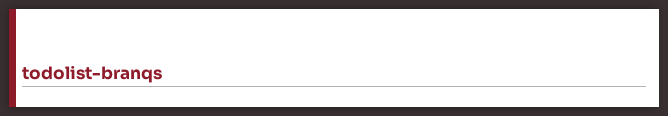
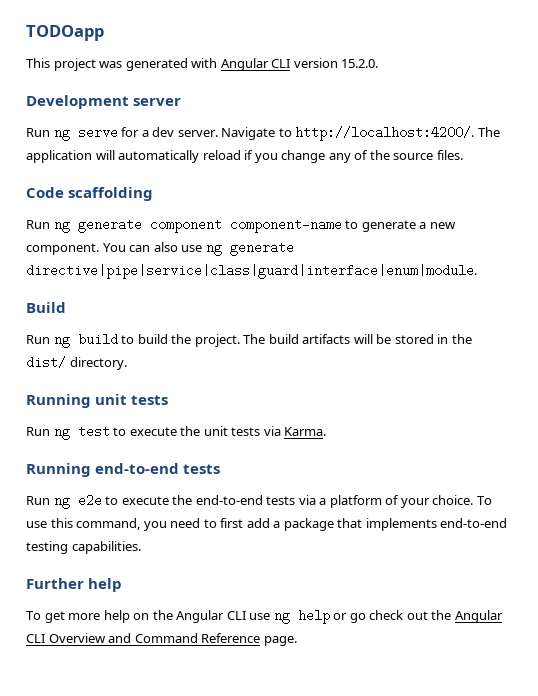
[22,65,162,83] todolist-branqs -> [26,25,104,41] [26,58,379,71] [26,95,182,109] [26,126,500,141] [26,150,463,163] [26,187,154,201] [26,218,456,233] [26,241,294,256] [26,264,477,279] [26,302,66,313] [26,333,472,348] [26,356,127,370] [26,394,169,408] [26,425,327,440] [26,463,221,477] [26,494,492,509] [26,518,508,531] [26,541,141,554] [26,578,123,592] [26,609,503,624] [26,633,297,646] TODOapp // This project was generated with Angular CLI version 15.2.0. // Development server // Run ng serve for a dev server. Navigate to http://localhost:4200/. The application will automatically reload if you change any of the source files. // Code scaffolding // Run ng generate component component-name to generate a new component. You can also use ng generate directive|pipe|service|class|guard|interface|enum|module. // Build // Run ng build to build the project. The build artifacts will be stored in the dist/ directory. // Running unit tests // Run ng test to execute the unit tests via Karma. // Running end-to-end tests // Run ng e2e to execute the end-to-end tests via a platform of your choice. To use this command, you need to first add a package that implements end-to-end testing capabilities. // Further help // To get more help on the Angular CLI use ng help or go check out the Angular CLI Overview and Command Reference page.

